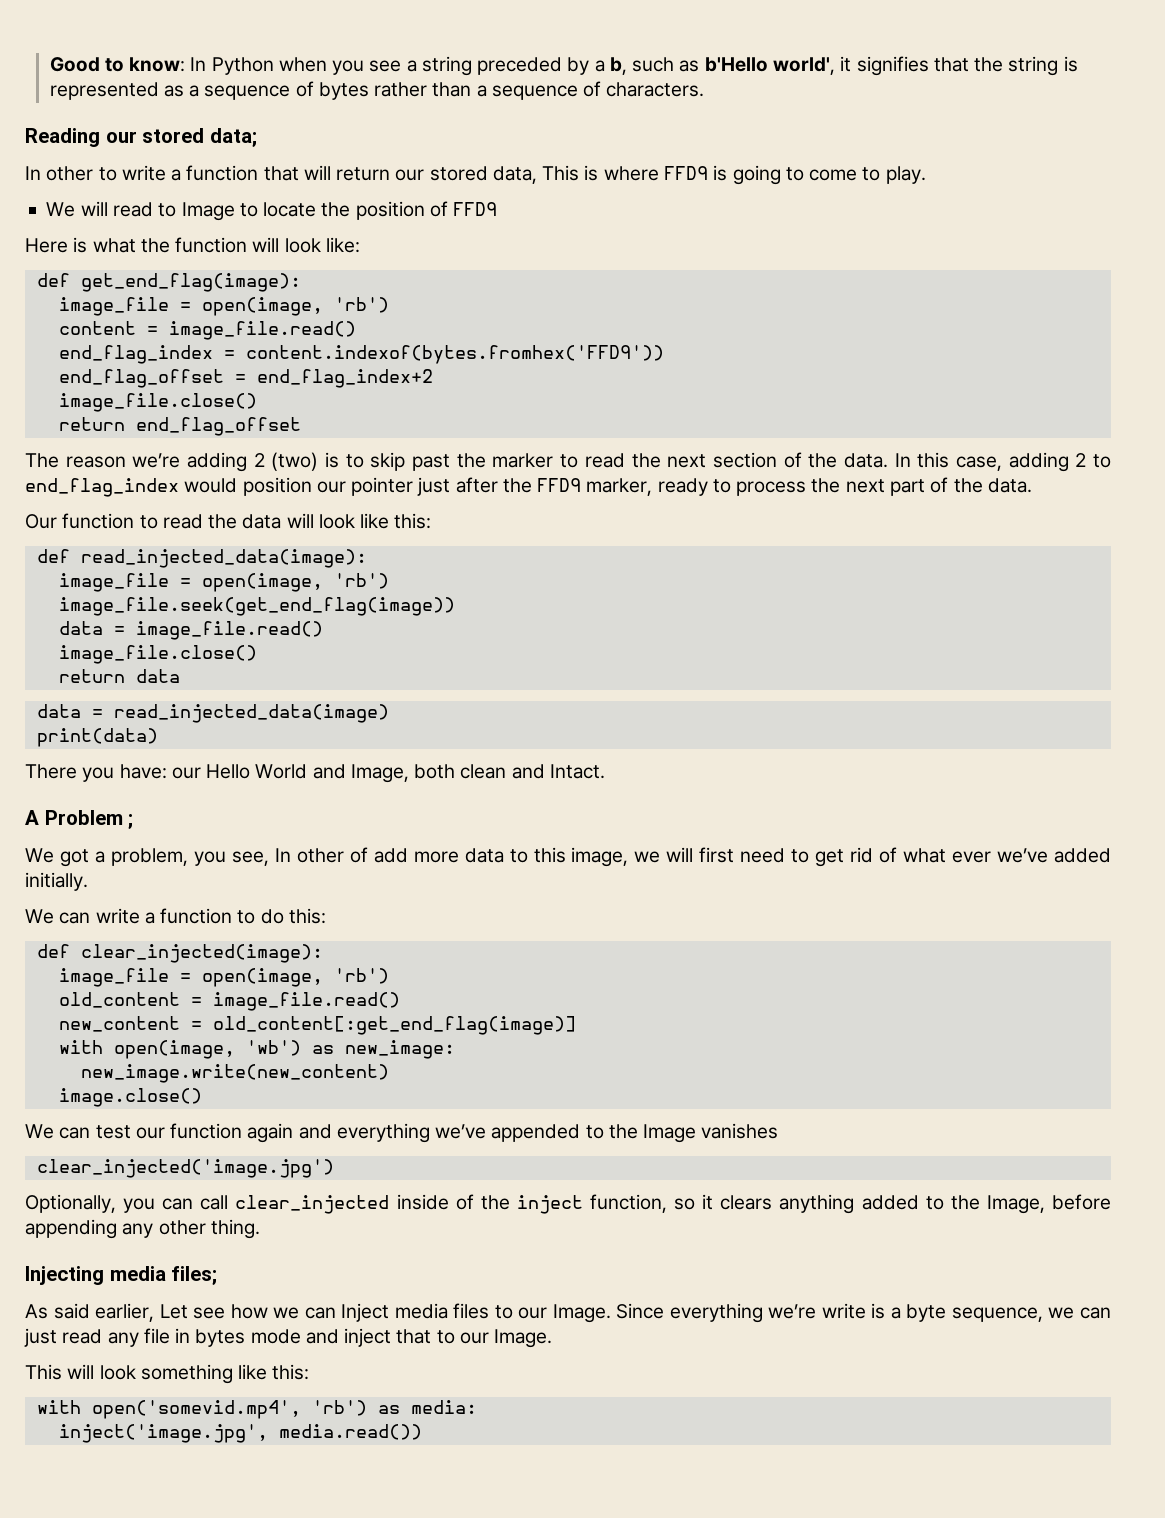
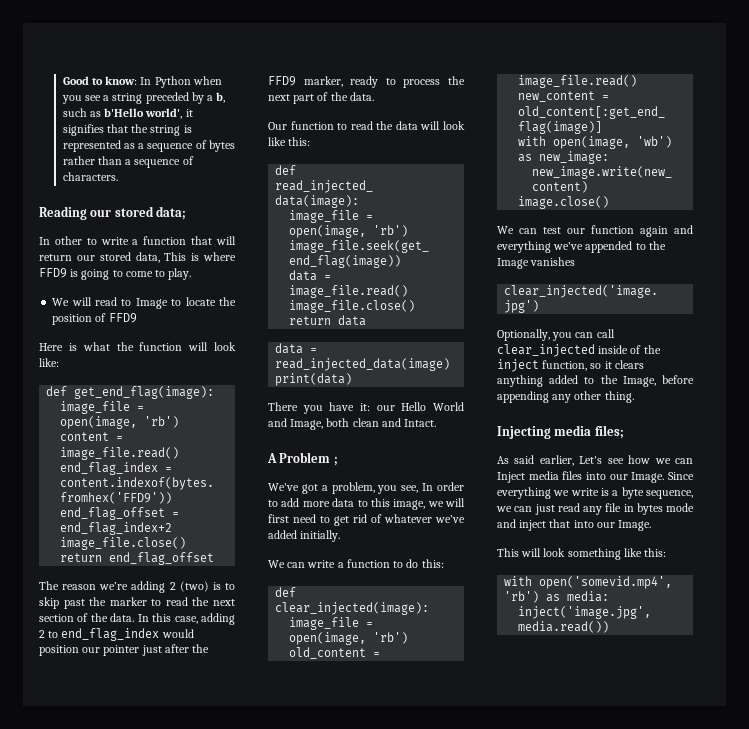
[119,764,167,779] have: -> [329,402,370,411] have it:
[25,848,54,863] We -> [268,483,299,491] We've
[296,847,368,863] other of -> [437,482,464,491] [268,500,278,507] order to
[903,848,992,863] what ever -> [384,514,432,523] whatever
[159,1304,188,1319] Let -> [579,456,603,464] Let's
[494,1305,513,1319] to -> [586,472,606,480] into
[768,1304,817,1319] we’re -> [553,490,570,496] we
[436,1330,455,1344] to -> [573,520,594,528] into

